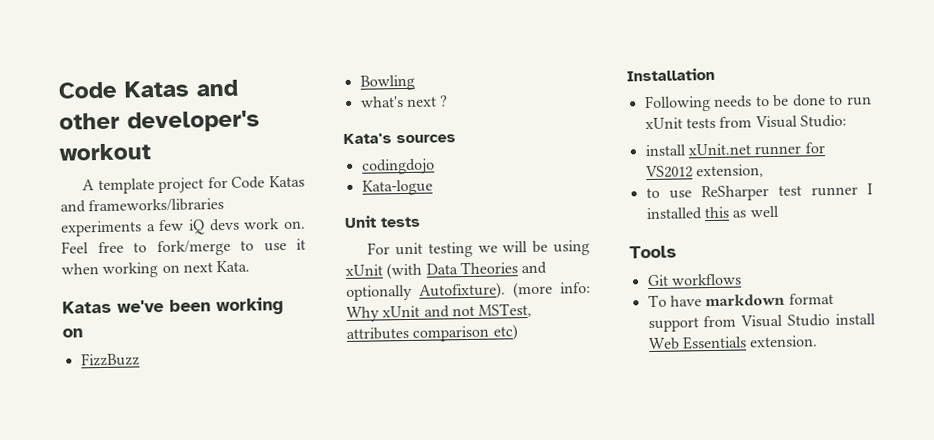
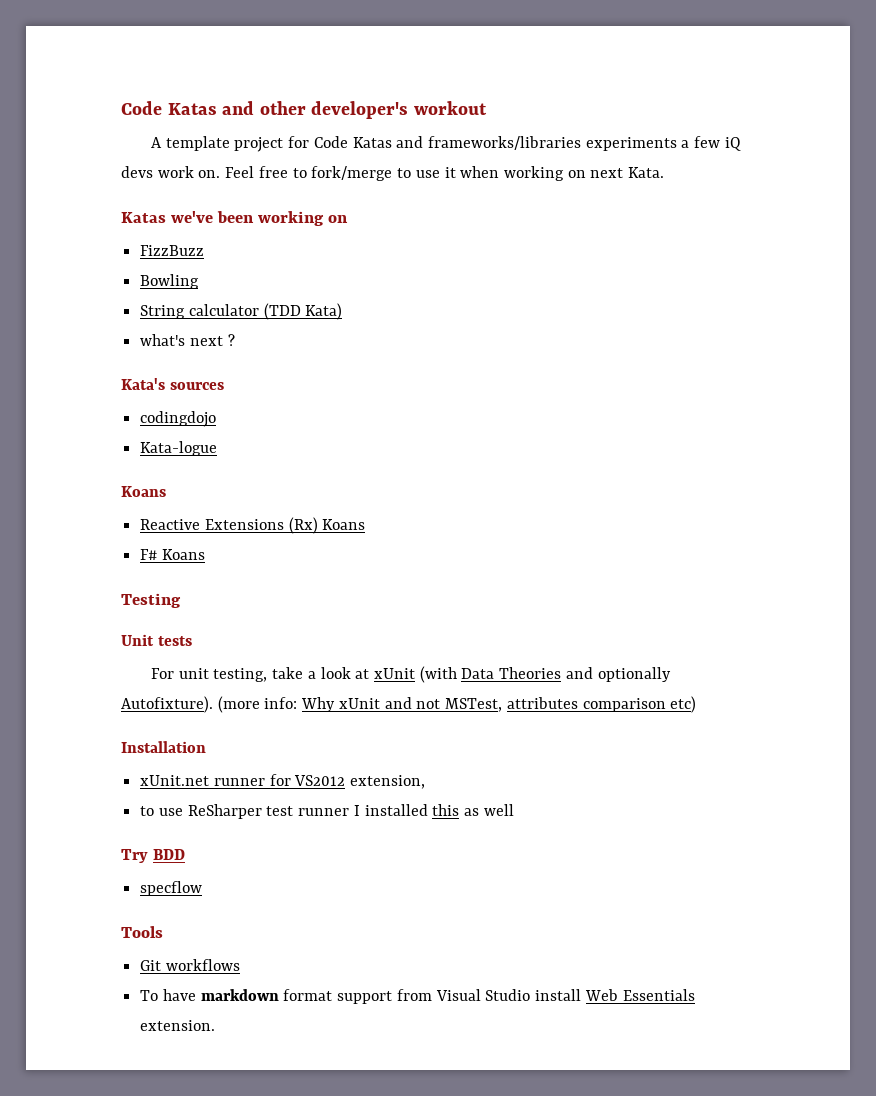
(415, 82) none -> [140,303,343,320] // String calculator (TDD Kata)
(433, 187) none -> [121,486,166,497] [140,517,366,534] [140,549,205,560] [121,593,181,608] // Koans // Reactive Extensions (Rx) Koans // F# Koans // Testing
[427,239,590,258] testing we will be using -> [213,667,370,682] testing, take a look at
[643,94,872,113] [644,114,847,130] [644,144,686,157] Following needs to be done to run xUnit tests from Visual Studio: // install -> (206, 747) none
(779, 211) none -> [121,849,185,863] [140,881,203,896] // Try BDD // specflow

